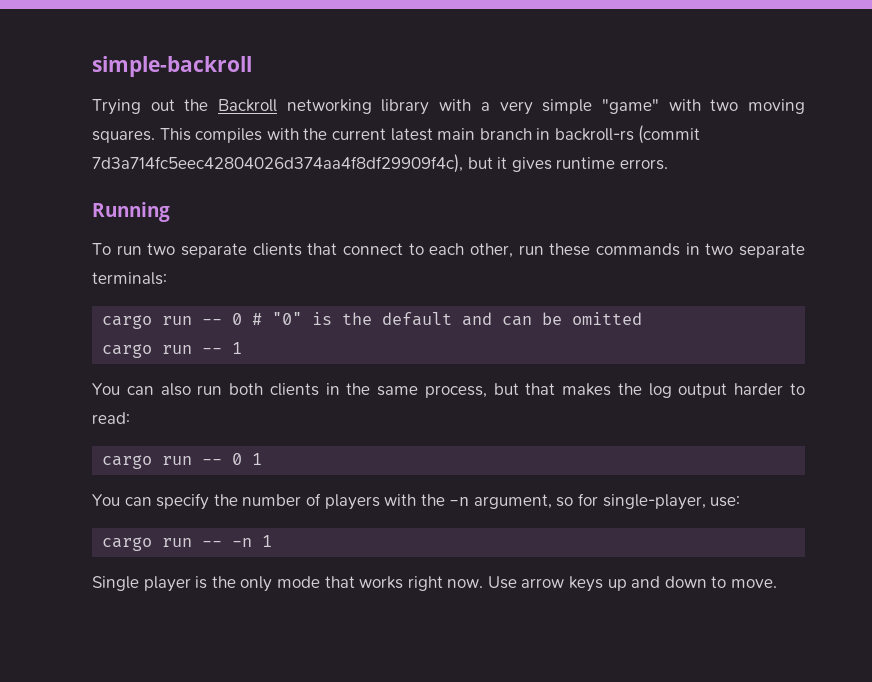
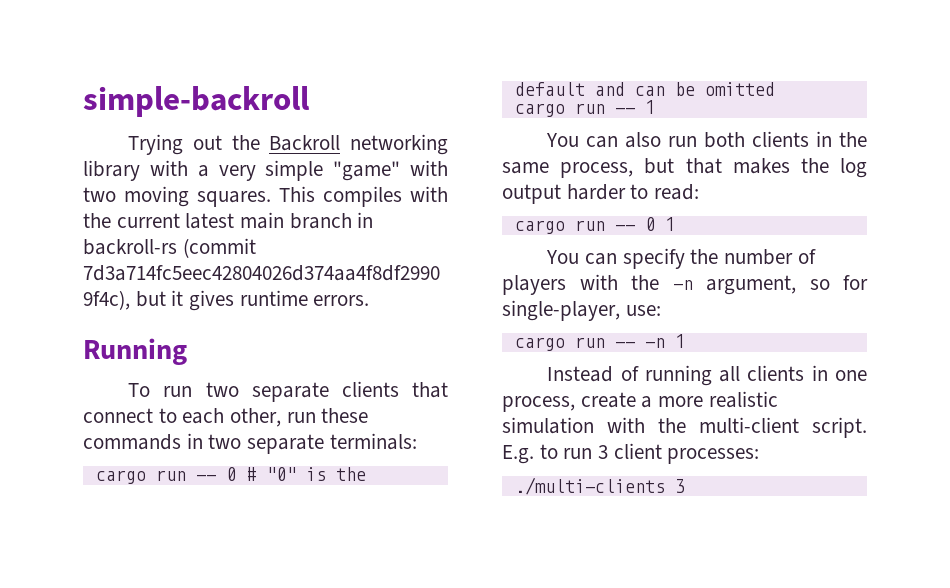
[92,576,778,592] Single player is the only mode that works right now. Use arrow keys up and down to move. -> [547,365,867,386] [502,391,778,412] [502,417,867,438] [502,443,760,464] [514,477,685,495] Instead of running all clients in one process, create a more realistic simulation with the multi-client script. E.g. to run 3 client processes: // ./multi-clients 3

